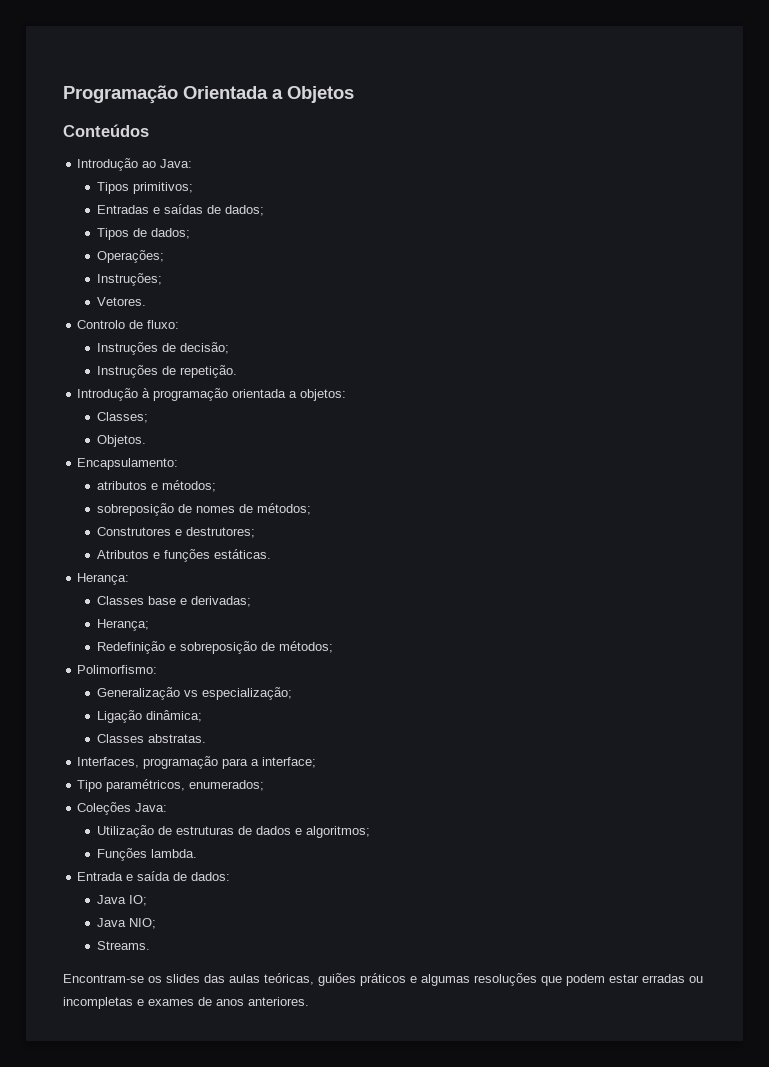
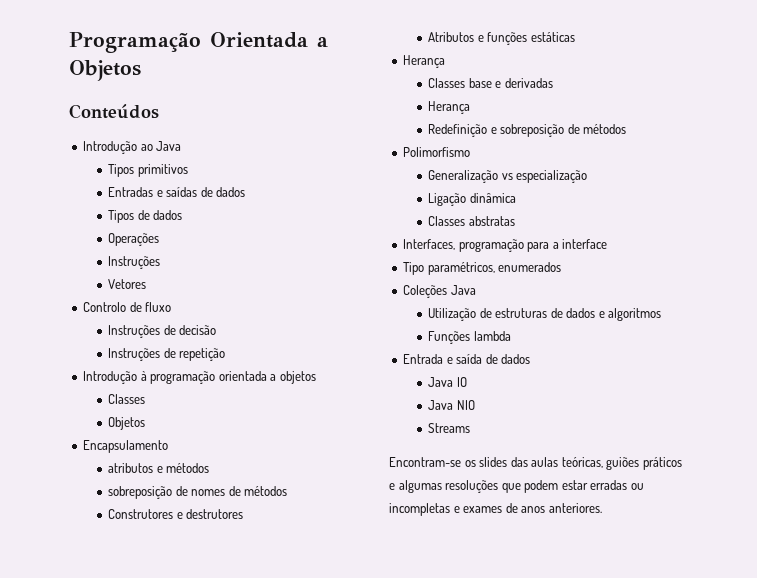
[160,159,193,168] [97,182,194,194] Java: // Tipos primitivos; -> [156,141,182,151] [108,164,188,177] Java // Tipos primitivos
[225,205,265,216] dados; -> [216,187,246,197] dados
[151,228,191,239] [97,250,165,263] [97,273,163,286] [97,297,147,306] dados; // Operações; // Instruções; // Vetores. -> [153,210,183,220] [108,233,160,246] [108,256,161,269] [108,279,147,289] dados // Operações // Instruções // Vetores
[147,320,180,329] [97,342,230,355] [97,365,238,378] fluxo: // Instruções de decisão; // Instruções de repetição. -> [145,302,172,312] [108,325,217,338] [108,348,226,361] fluxo // Instruções de decisão // Instruções de repetição
[300,389,347,401] [97,412,149,423] [97,435,147,447] [77,458,179,470] objetos: // Classes; // Objetos. // Encapsulamento: -> [279,371,316,384] [108,394,146,404] [108,417,146,430] [83,440,169,453] objetos // Classes // Objetos // Encapsulamento
[162,480,217,492] métodos; -> [166,463,210,473] métodos
[257,503,312,515] métodos; -> [244,486,288,496] métodos
[186,527,256,538] destrutores; -> [186,509,244,519] destrutores
[214,549,272,559] [77,573,130,585] estáticas. // Herança: -> [530,32,575,42] [403,55,446,68] estáticas // Herança
[191,596,252,607] [97,619,150,631] derivadas; // Herança; -> [504,78,553,88] [428,101,471,114] derivadas // Herança
[279,641,334,653] [77,665,158,674] métodos; // Polimorfismo: -> [583,124,627,134] [403,147,471,157] métodos // Polimorfismo
[202,687,293,700] especialização; -> [516,170,588,183] especialização
[146,710,203,722] [97,734,207,743] dinâmica; // Classes abstratas. -> [469,193,516,203] [428,216,515,226] dinâmica // Classes abstratas
[262,757,317,768] interface; -> [562,239,608,249] interface
[189,780,265,791] enumerados; -> [498,262,562,272] enumerados
[135,803,168,812] Java: -> [450,285,476,295] Java
[306,826,371,838] algoritmos; -> [608,308,662,321] algoritmos
[151,849,198,858] lambda. -> [473,331,511,341] lambda
[191,872,231,881] [97,895,148,906] [97,918,157,929] [97,941,151,950] dados: // Java IO; // Java NIO; // Streams. -> [501,354,531,364] [428,377,467,387] [428,400,475,410] [428,423,471,433] dados // Java IO // Java NIO // Streams

